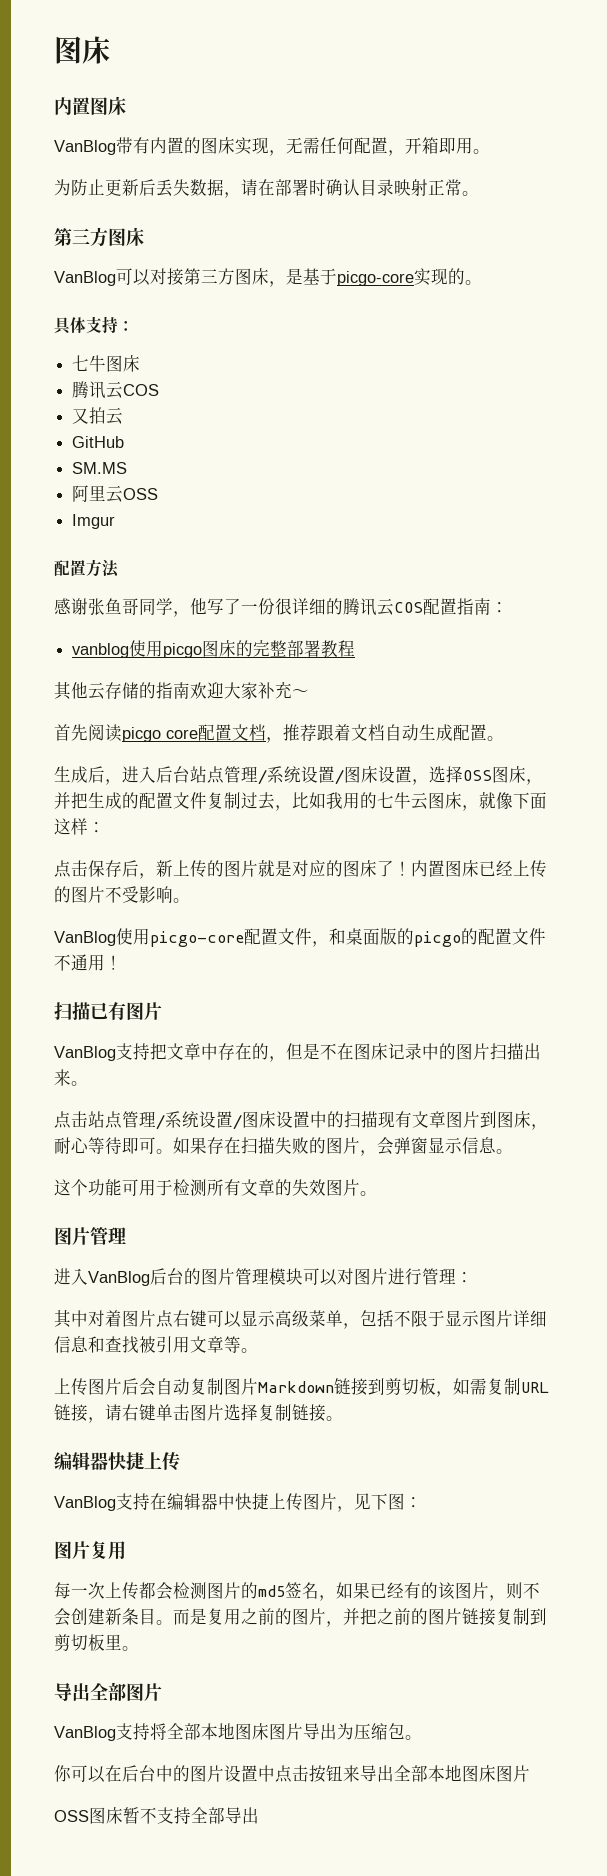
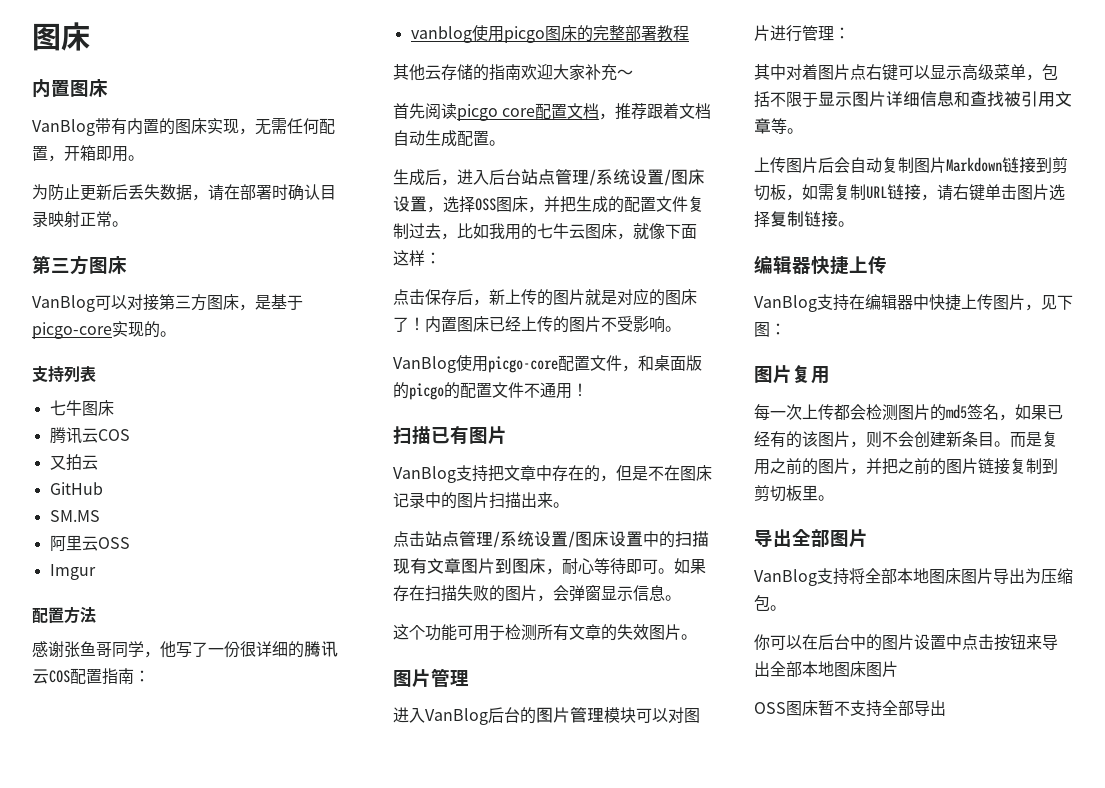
[54,316,134,335] 具体支持： -> [32,365,96,383] 支持列表

